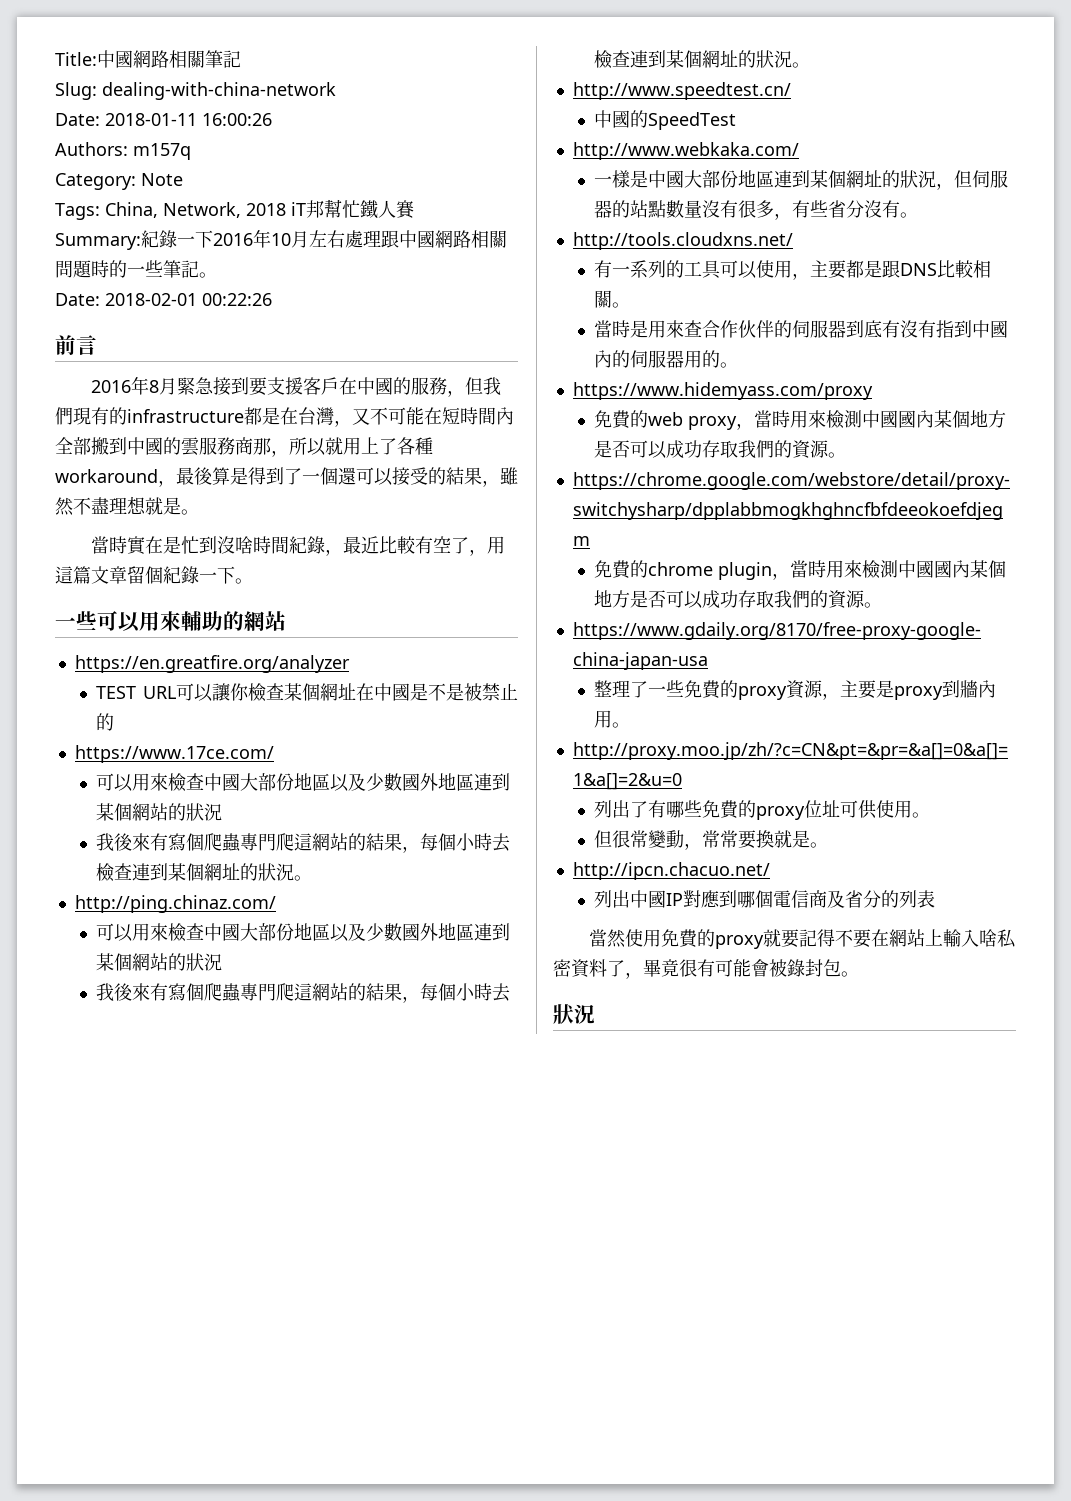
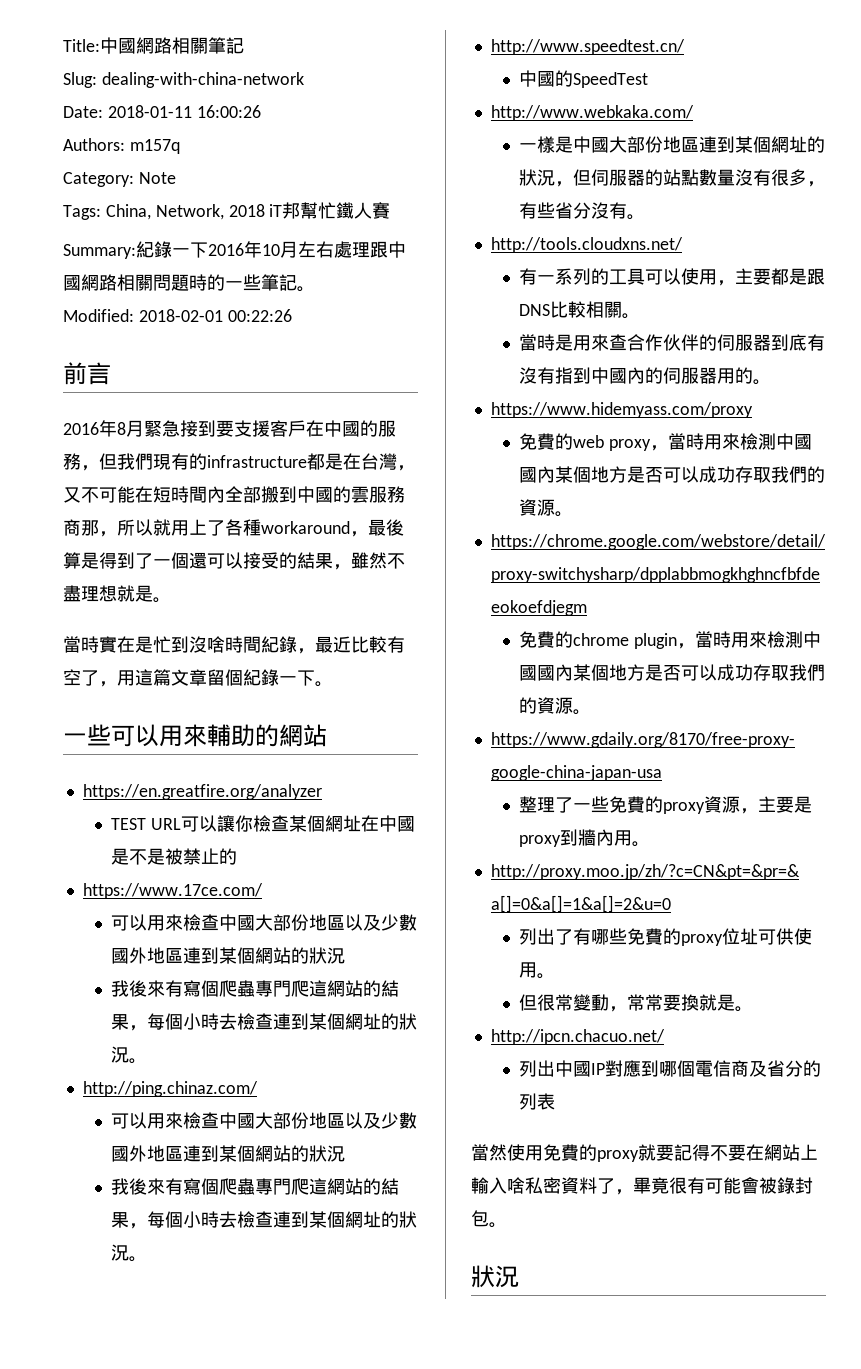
[55,293,100,306] Date: -> [63,309,134,322] Modified:

